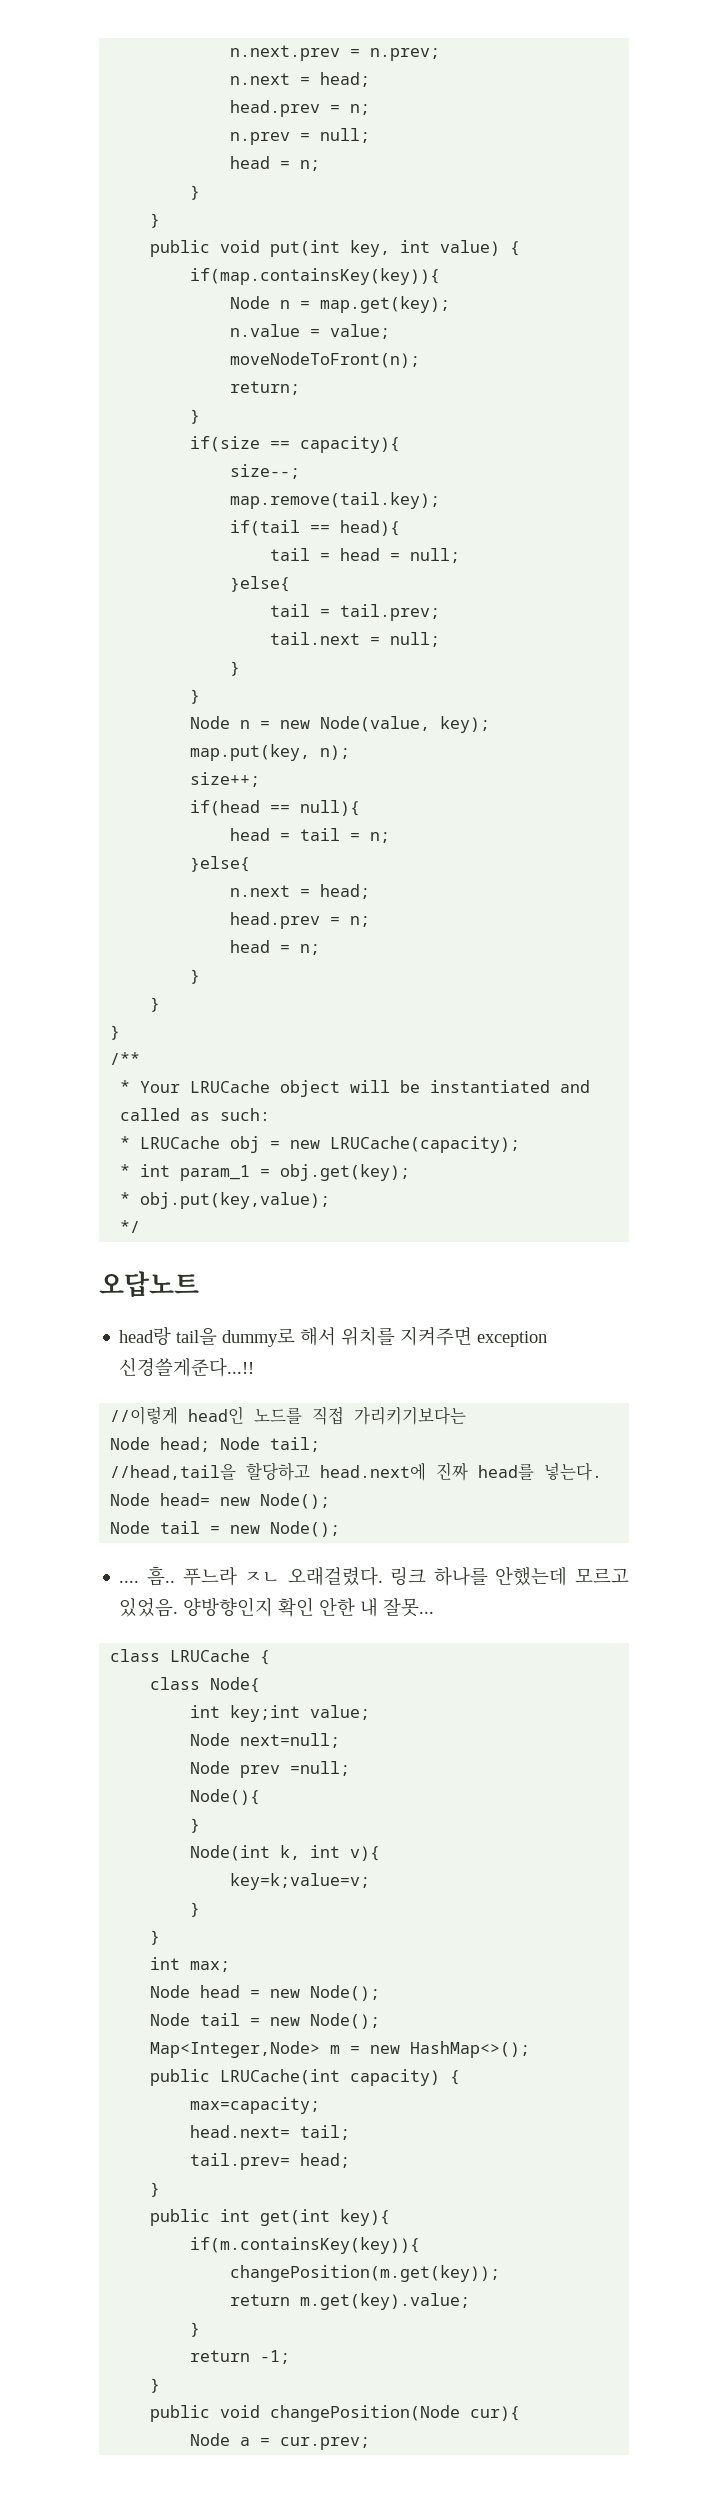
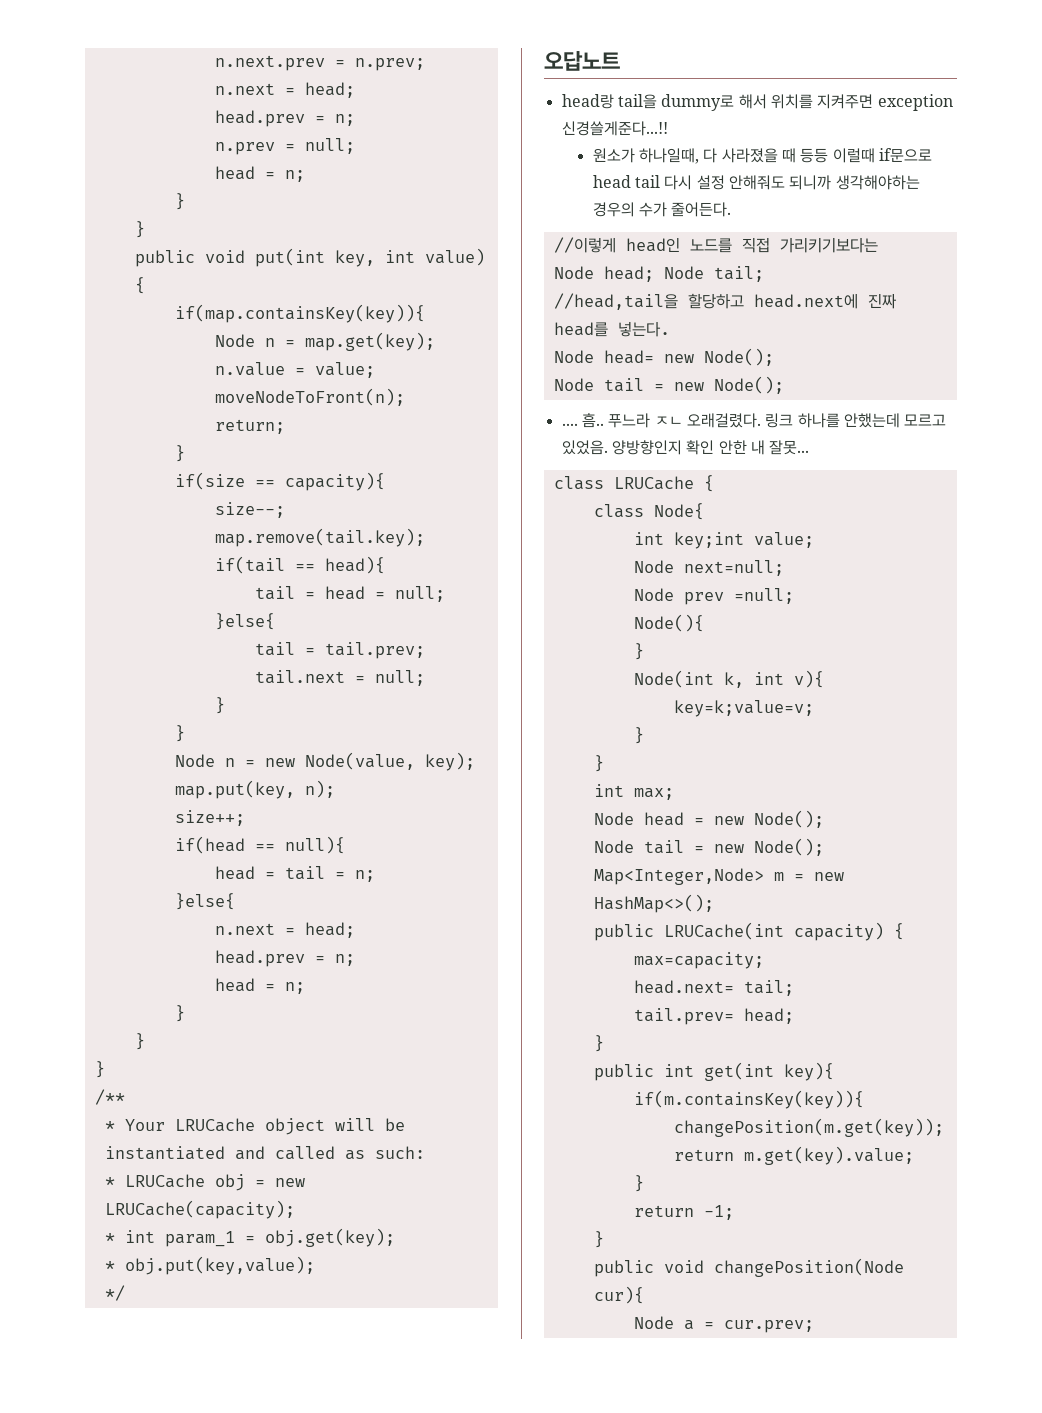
(255, 1367) none -> [592,148,932,164] [592,175,920,190] [592,202,732,217] // 원소가 하나일때, 다 사라졌을 때 등등 이럴때 if문으로 head tail 다시 설정 안해줘도 되니까 생각해야하는 경우의 수가 줄어든다.

